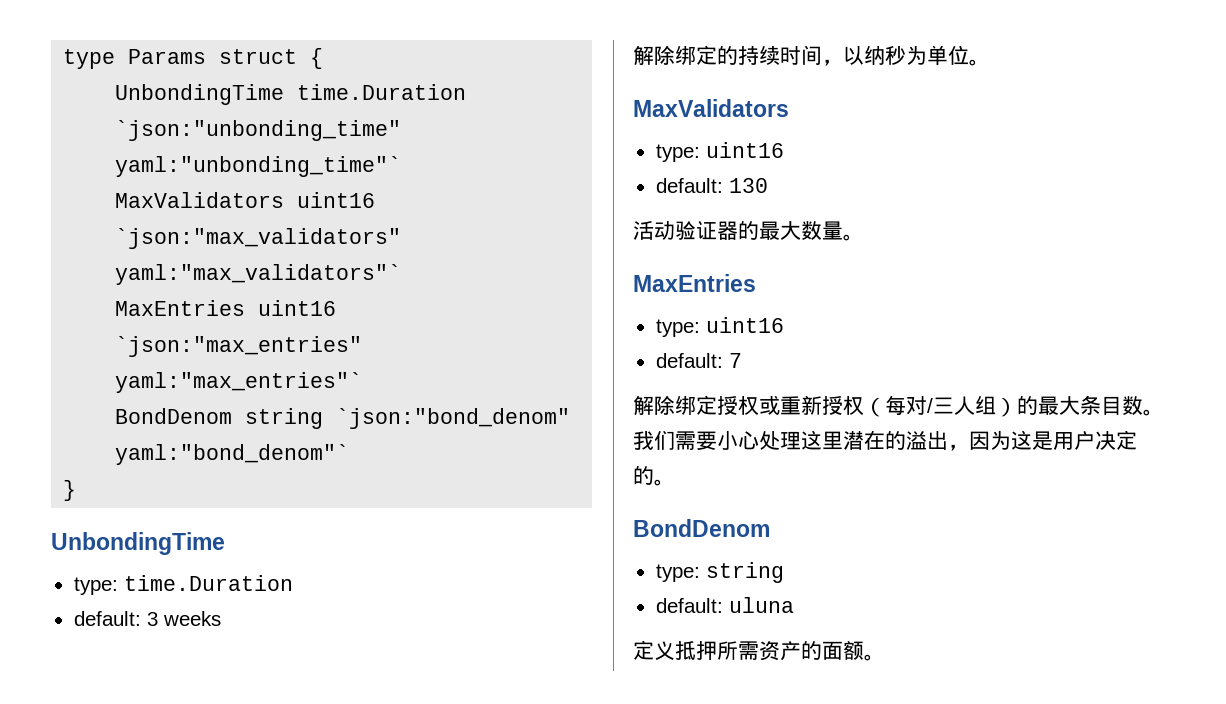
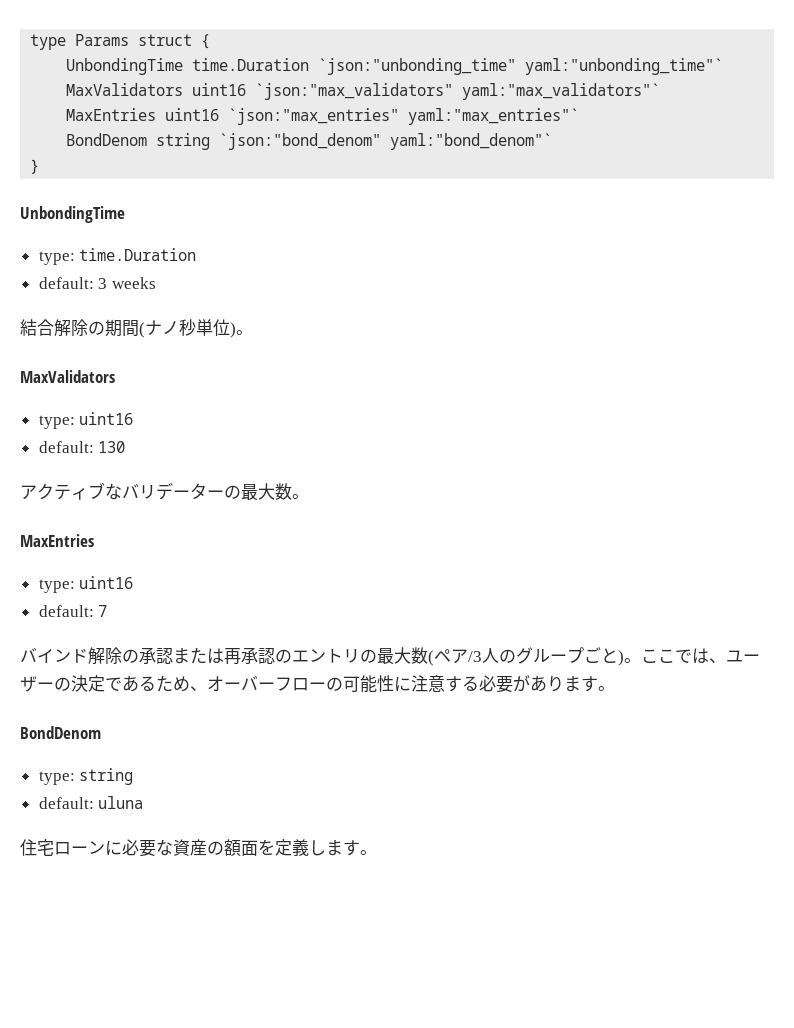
[633,45,969,66] 解除绑定的持续时间，以纳秒为单位 -> [20,319,236,338] 結合解除の期間(ナノ秒単位)
[633,221,843,240] 活动验证器的最大数量 -> [20,482,292,500] アクティブなバリデーターの最大数
[633,395,1164,417] [633,430,1137,451] [633,466,654,485] 解除绑定授权或重新授权（每对/三人组）的最大条目数。我们需要小心处理这里潜在的溢出，因为这是用户决定的 -> [20,647,760,666] [20,675,598,693] バインド解除の承認または再承認のエントリの最大数(ペア/3人のグループごと)。ここでは、ユーザーの決定であるため、オーバーフローの可能性に注意する必要があります
[633,640,864,661] 定义抵押所需资产的面额 -> [20,839,360,857] 住宅ローンに必要な資産の額面を定義します

